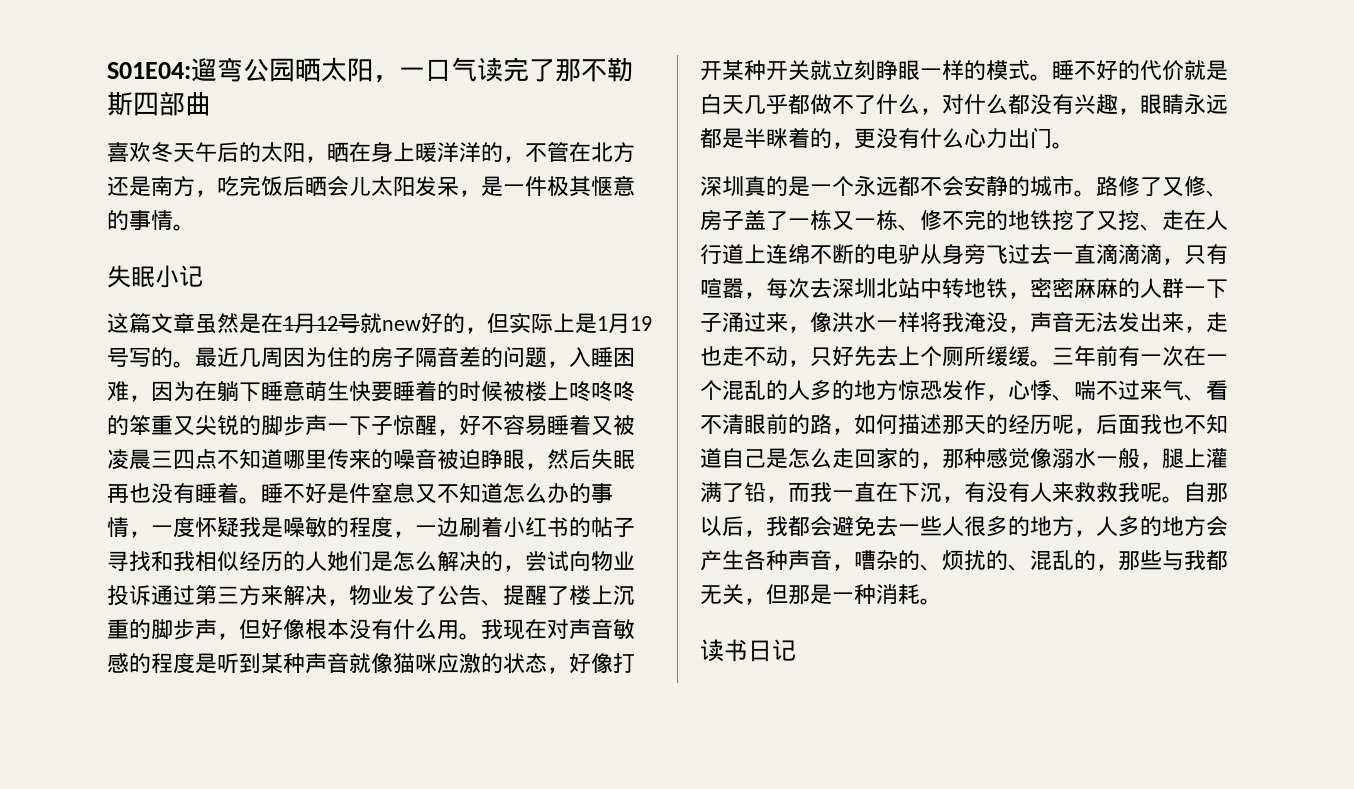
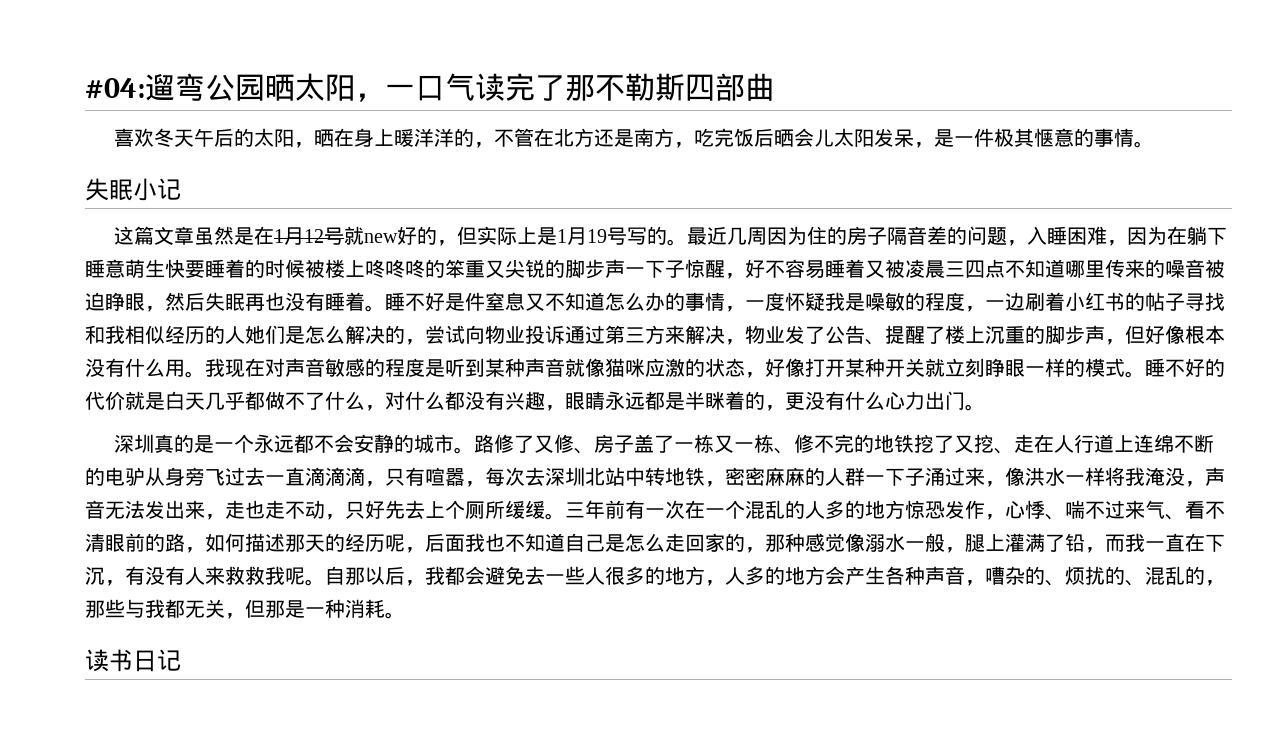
[107,62,191,79] S01E04: -> [85,78,145,99] #04:

